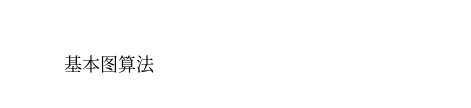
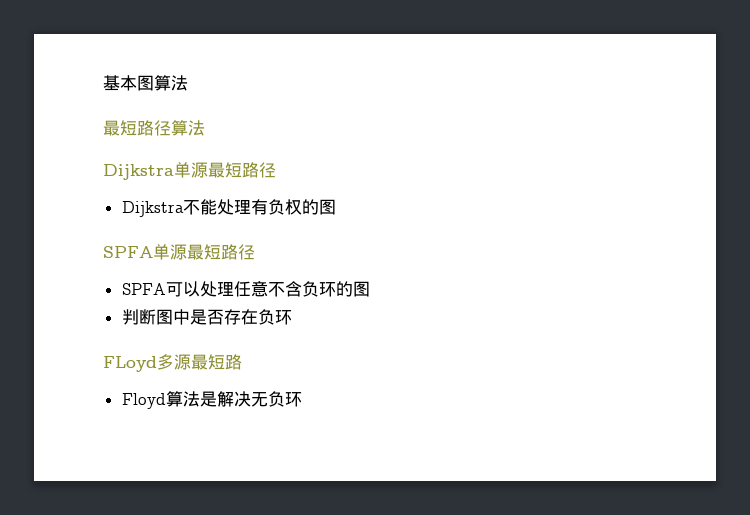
(155, 64) none -> [103,120,205,136] [103,162,276,180] [121,199,336,217] [103,244,255,260] [121,281,370,297] [121,309,292,325] [103,354,242,372] [121,391,302,409] // 最短路径算法 // Dijkstra单源最短路径 // Dijkstra不能处理有负权的图 // SPFA单源最短路径 // SPFA可以处理任意不含负环的图 // 判断图中是否存在负环 // FLoyd多源最短路 // Floyd算法是解决无负环

